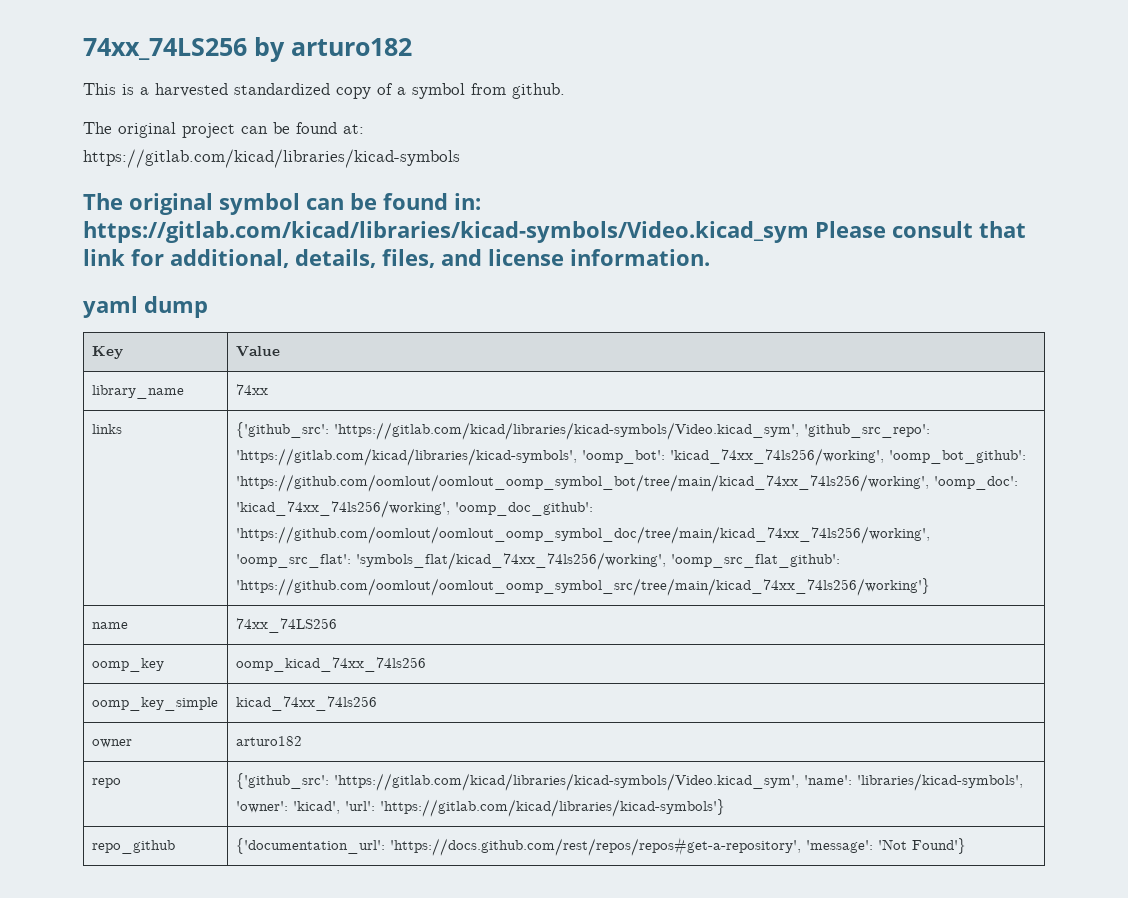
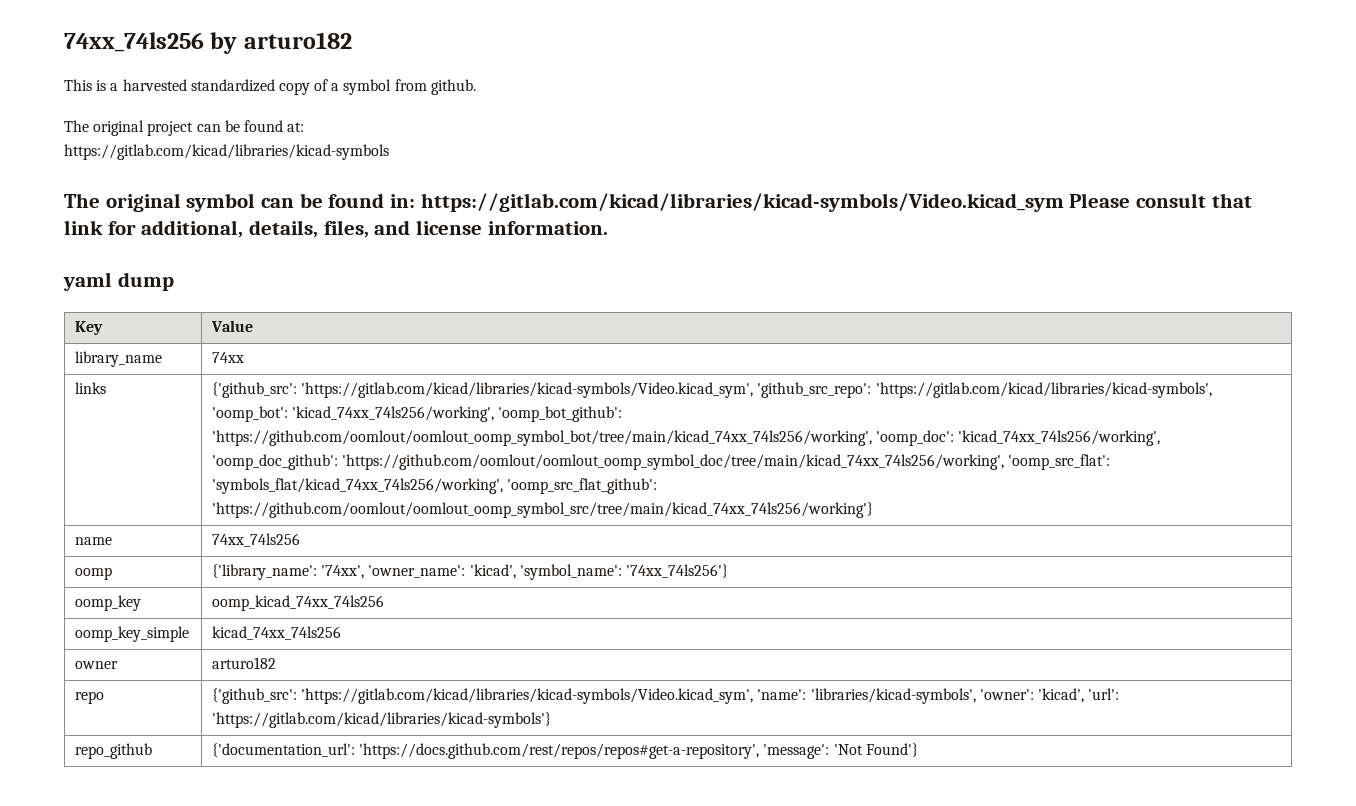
[83,38,247,60] 74xx_74LS256 -> [64,32,204,52] 74xx_74ls256
[235,618,337,633] 74xx_74LS256 -> [212,533,301,547] [75,567,113,580] [212,564,728,580] 74xx_74ls256 // oomp | {'library_name': '74xx', 'owner_name': 'kicad', 'symbol_name': '74xx_74ls256'}

